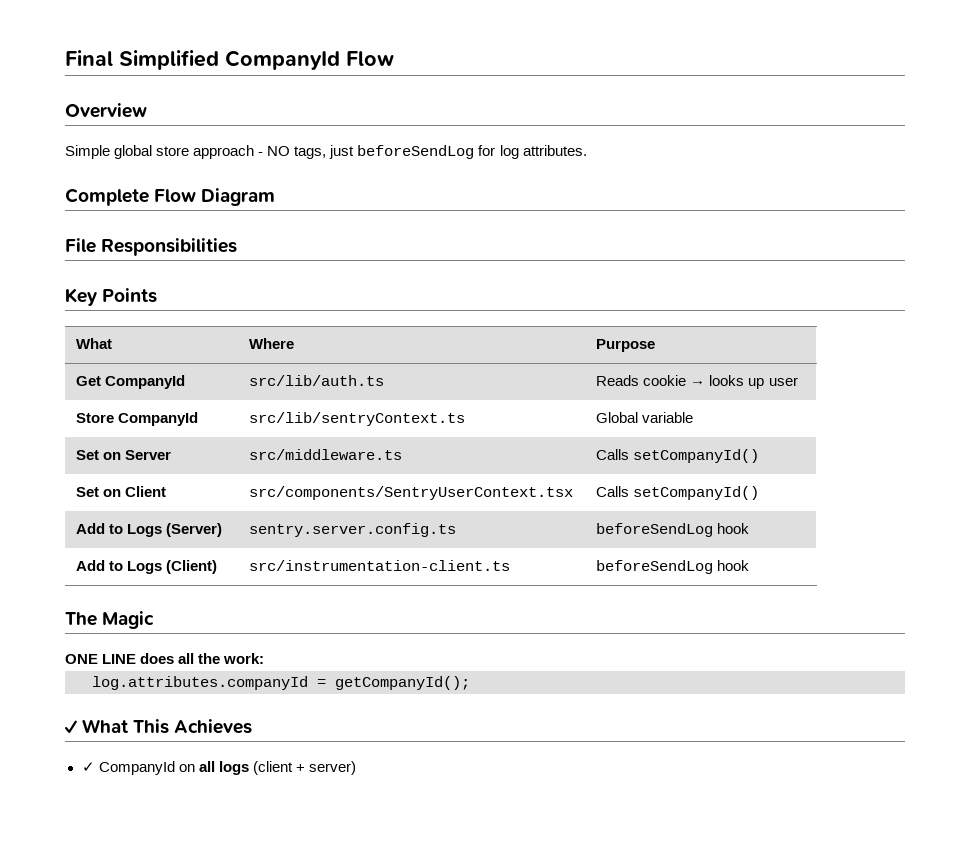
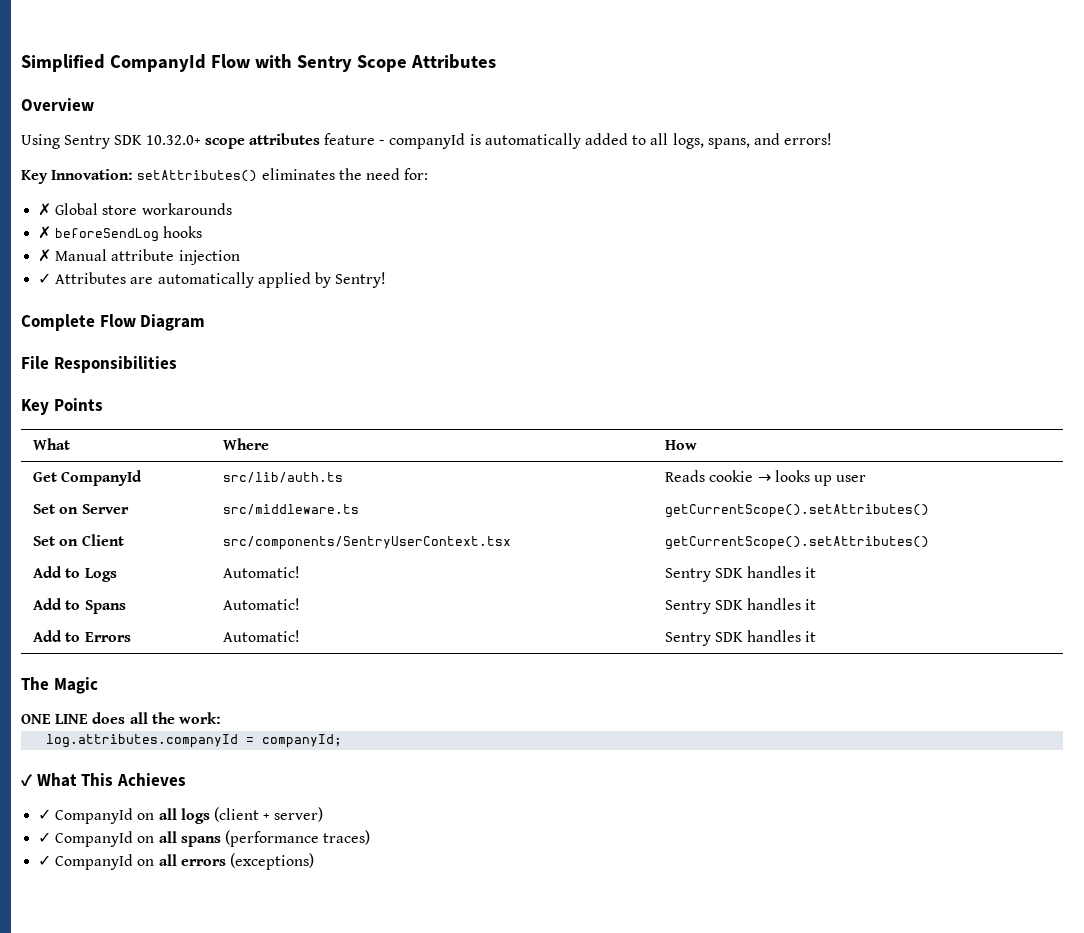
[65,50,113,66] Final -> (21, 63) none
[65,103,147,118] [65,145,587,159] // Overview // Simple global store approach - NO tags, just beforeSendLog for log attributes. -> [254,54,496,72] [21,98,94,111] [21,133,833,149] [21,168,429,184] [38,203,232,216] [38,226,203,242] [38,249,240,265] [38,272,387,288] with Sentry Scope Attributes // Overview // Using Sentry SDK 10.32.0+ scope attributes feature - companyId is automatically added to all logs, spans, and errors! // Key Innovation: setAttributes() eliminates the need for: // ✗ Global store workarounds // ✗ beforeSendLog hooks // ✗ Manual attribute injection // ✓ Attributes are automatically applied by Sentry!
[596,339,656,352] Purpose -> [665,440,698,450] How
[76,412,199,426] [249,412,466,426] [596,412,694,423] // Store CompanyId | src/lib/sentryContext.ts | Global variable -> (867, 478) none
[596,449,760,463] Calls setCompanyId() -> [665,504,930,518] getCurrentScope().setAttributes()
[596,486,760,500] [76,523,223,537] [249,523,457,537] [596,523,750,537] [76,560,218,574] [249,560,511,571] [596,560,750,574] Calls setCompanyId() // Add to Logs (Server) | sentry.server.config.ts | beforeSendLog hook // Add to Logs (Client) | src/instrumentation-client.ts | beforeSendLog hook -> [665,536,930,550] [33,566,117,582] [223,566,301,578] [665,566,816,582] [33,598,126,614] [223,598,301,610] [665,598,816,614] [33,630,131,642] [223,630,301,642] [665,630,816,646] getCurrentScope().setAttributes() // Add to Logs | Automatic! | Sentry SDK handles it // Add to Spans | Automatic! | Sentry SDK handles it // Add to Errors | Automatic! | Sentry SDK handles it
[335,676,470,690] getCompanyId(); -> [262,734,343,748] companyId;
(356, 768) none -> [38,830,371,847] [38,853,314,870] // ✓ CompanyId on all spans (performance traces) // ✓ CompanyId on all errors (exceptions)

